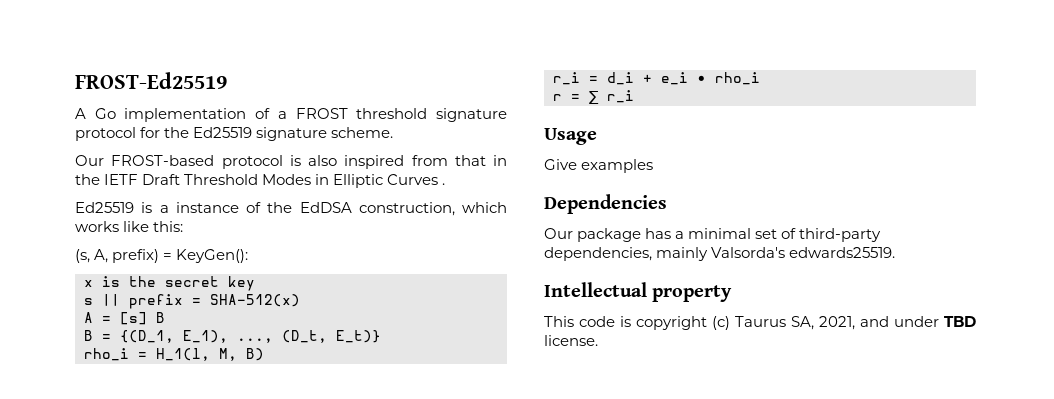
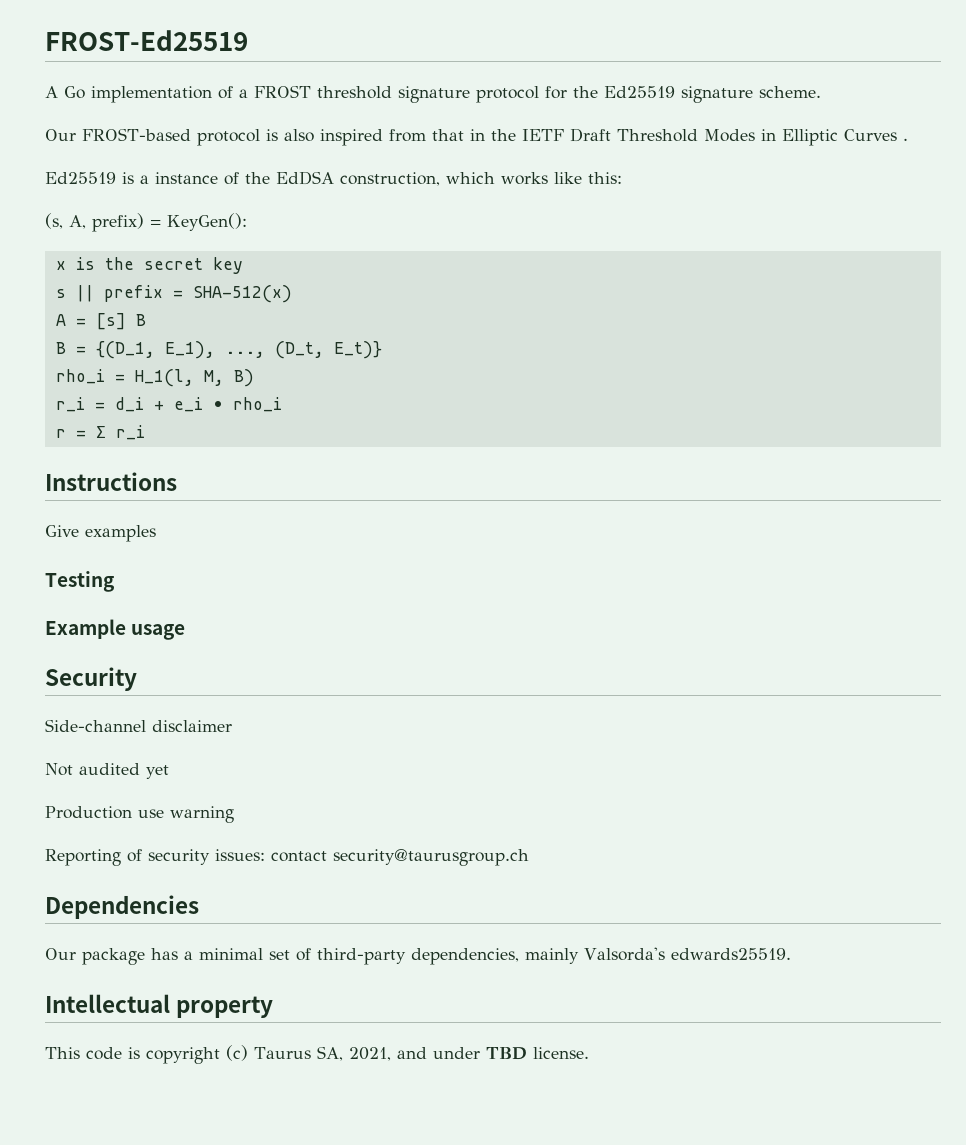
[544,128,597,145] Usage -> [45,472,177,491] Instructions
(654, 166) none -> [45,571,115,592] [45,619,186,640] [45,667,137,691] [45,719,232,732] [45,763,169,779] [45,806,234,823] [45,849,529,866] // Testing // Example usage // Security // Side-channel disclaimer // Not audited yet // Production use warning // Reporting of security issues: contact security@taurusgroup.ch

